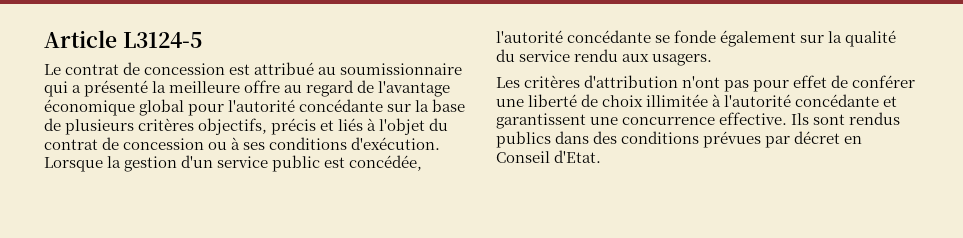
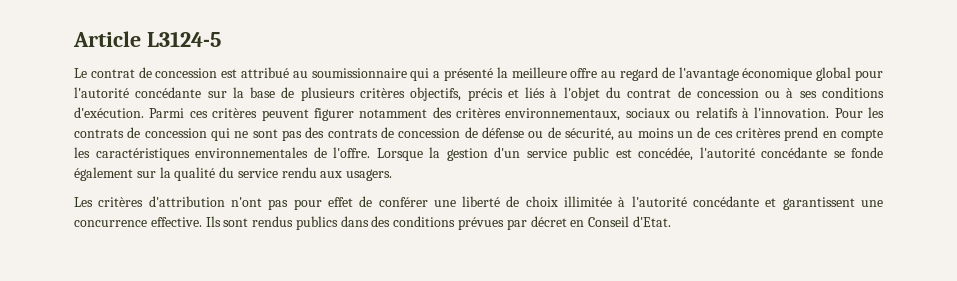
(441, 143) none -> [149,107,884,121] [74,127,884,141] [74,147,370,161] Parmi ces critères peuvent figurer notamment des critères environnementaux, sociaux ou relatifs à l'innovation. Pour les contrats de concession qui ne sont pas des contrats de concession de défense ou de sécurité, au moins un de ces critères prend en compte les caractéristiques environnementales de l'offre.

